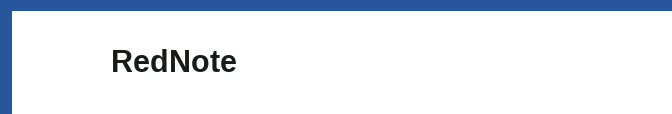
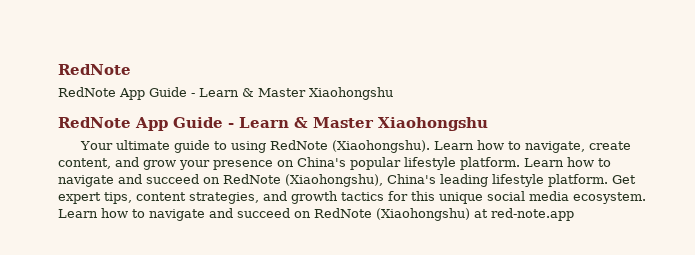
[111,49,237,72] RedNote -> [58,64,131,75] [58,87,393,100] [58,117,488,131] [79,140,631,153] [58,157,611,170] [58,174,636,187] [58,191,646,204] [58,208,574,221] RedNote // RedNote App Guide - Learn & Master Xiaohongshu // RedNote App Guide - Learn & Master Xiaohongshu // Your ultimate guide to using RedNote (Xiaohongshu). Learn how to navigate, create content, and grow your presence on China's popular lifestyle platform. Learn how to navigate and succeed on RedNote (Xiaohongshu), China's leading lifestyle platform. Get expert tips, content strategies, and growth tactics for this unique social media ecosystem. Learn how to navigate and succeed on RedNote (Xiaohongshu) at red-note.app

